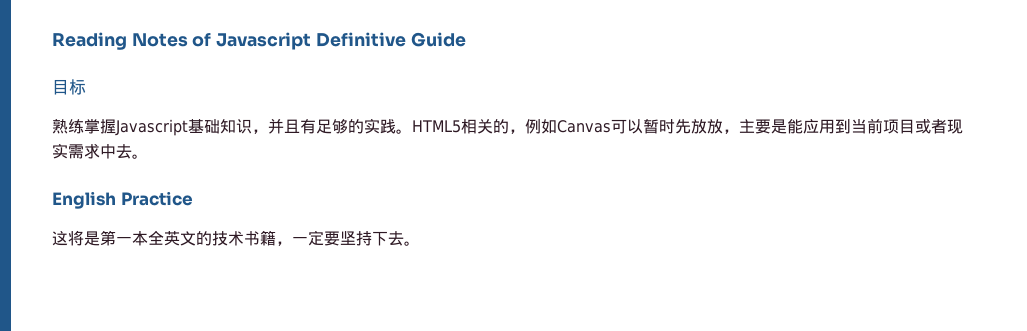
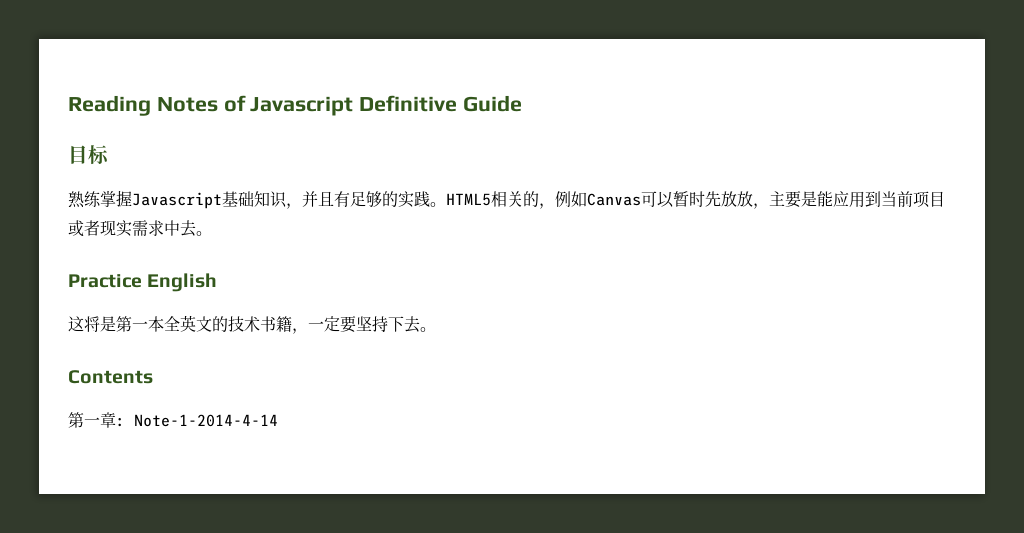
(148, 156) none -> [68,274,142,288] Practice
[120,191,193,206] Practice -> (218, 282) none
(420, 243) none -> [68,370,153,384] [68,412,278,428] // Contents // 第一章: Note-1-2014-4-14

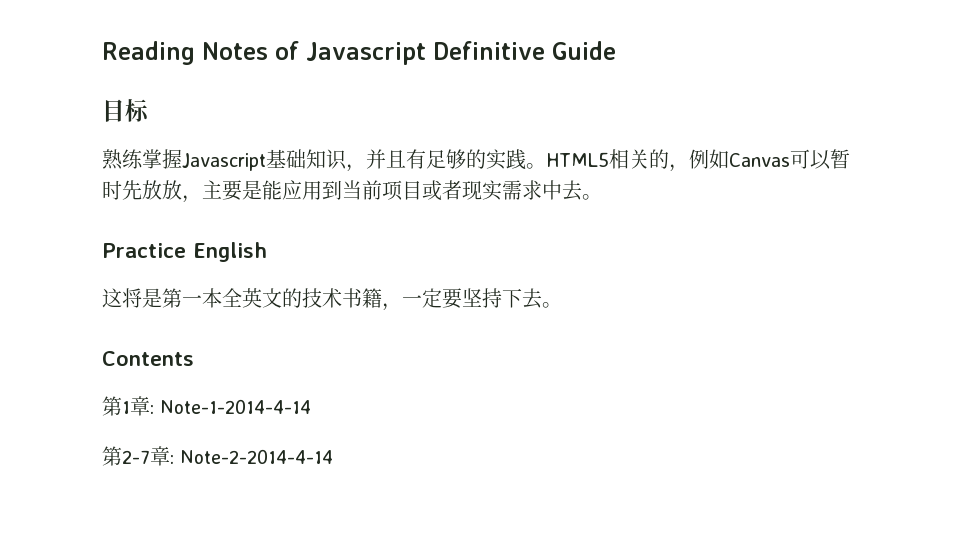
[84,417,100,426] 一 -> [122,401,130,414] 1
(278, 420) none -> [102,446,333,466] // 第2-7章: Note-2-2014-4-14

